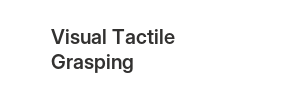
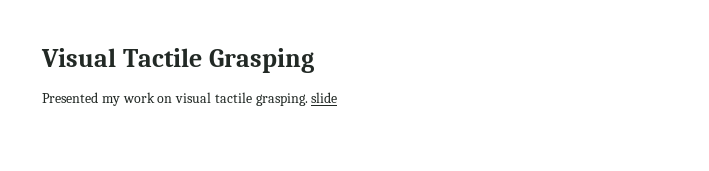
(134, 63) none -> [42,92,338,106] // Presented my work on visual tactile grasping. slide

